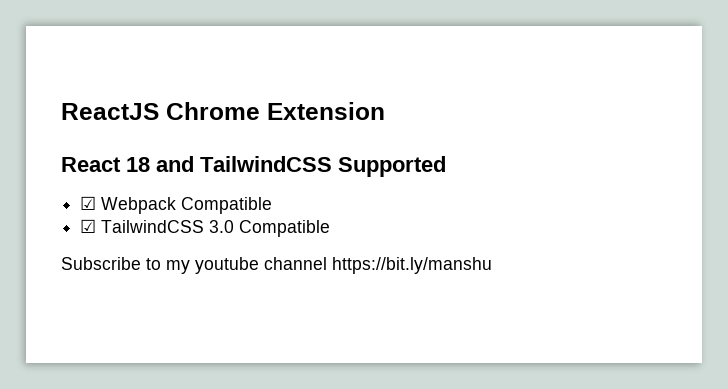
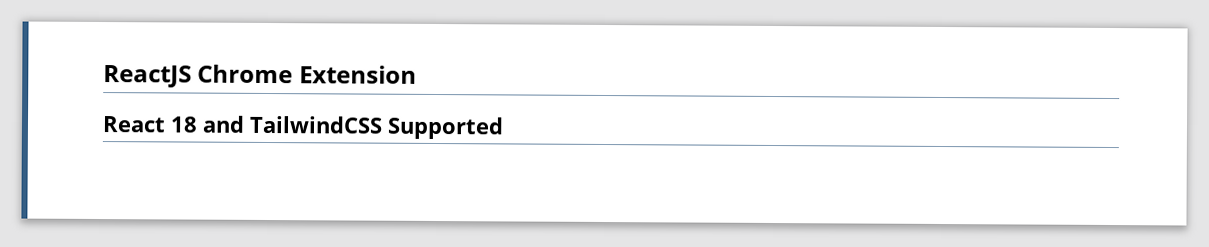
[80,196,273,214] [80,219,331,237] [61,257,492,274] // ☑ Webpack Compatible // ☑ TailwindCSS 3.0 Compatible // Subscribe to my youtube channel https://bit.ly/manshu -> (504, 128) none

